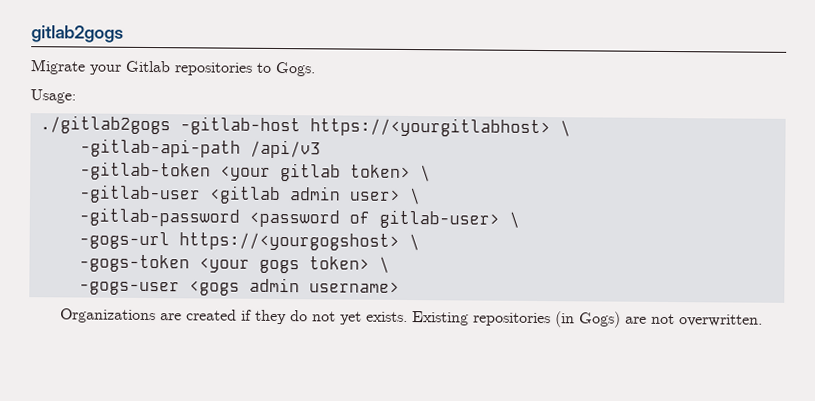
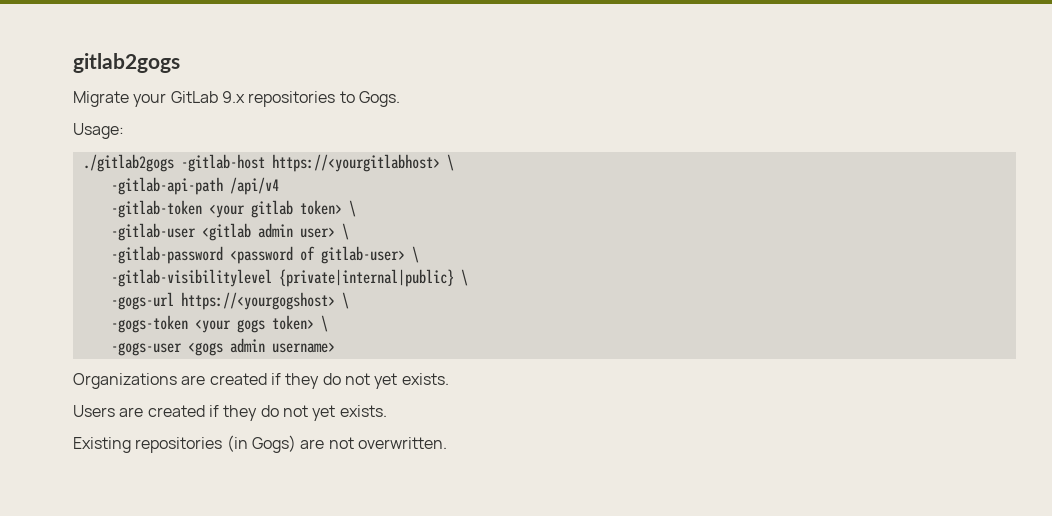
[125,60,171,73] Gitlab -> [170,91,245,103] GitLab 9.x
[249,139,321,159] /api/v3 -> [229,177,279,195] /api/v4
(520, 219) none -> [110,269,468,287] // -gitlab-visibilitylevel {private|internal|public} \
(409, 317) none -> [73,405,387,421] // Users are created if they do not yet exists. //

